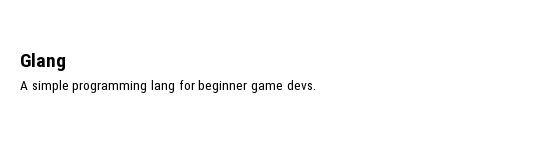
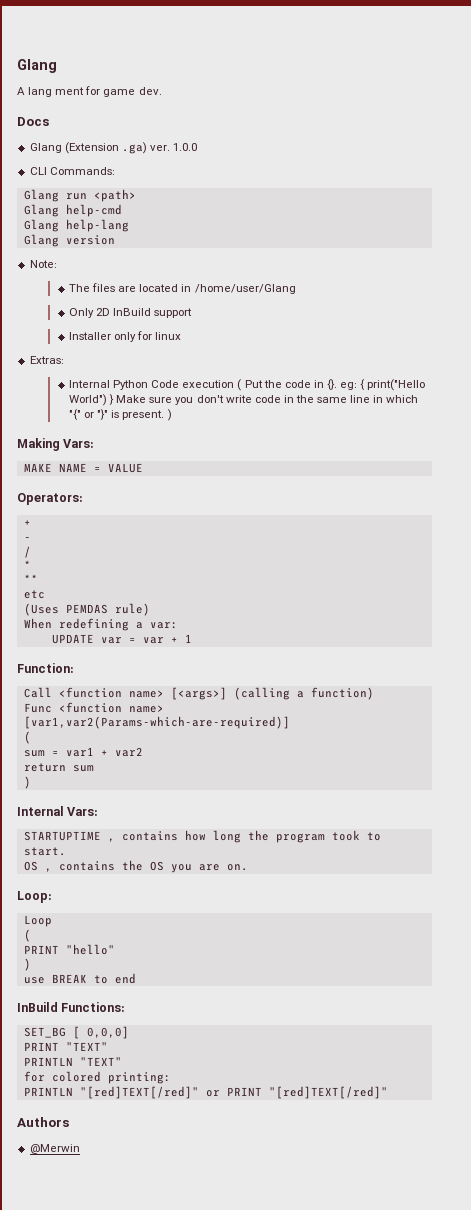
[31,80,316,93] simple programming lang for beginner game devs. -> [28,86,162,97] [17,117,49,126] [29,142,198,154] [29,167,115,175] [23,189,136,202] [23,204,122,217] [23,219,129,232] [23,234,115,247] [29,260,57,268] [69,283,296,294] [69,308,193,318] [69,331,182,342] [29,356,64,364] [69,379,426,391] [69,394,419,406] [69,409,172,421] [17,438,95,451] [23,463,143,473] [17,493,83,505] [23,520,31,526] [23,537,31,541] [23,546,31,558] [23,560,31,570] [23,574,38,584] [23,590,45,599] [23,603,150,616] [23,618,178,631] [51,634,192,644] [17,663,74,673] [23,687,374,700] [23,702,164,713] [23,716,290,729] [23,731,31,744] [23,747,143,757] [23,763,94,772] [23,776,31,789] [17,806,99,816] [23,830,381,843] [23,847,66,856] [23,860,248,873] [17,891,52,903] [23,915,52,927] [23,929,31,942] [23,944,115,955] [23,958,31,971] [23,973,136,984] [17,1002,126,1012] [23,1026,129,1039] [23,1042,108,1051] [23,1057,122,1066] [23,1071,171,1084] [23,1086,388,1099] [17,1117,69,1127] [29,1144,80,1154] lang ment for game dev. // Docs // Glang (Extension .ga) ver. 1.0.0 // CLI Commands: // Glang run <path> // Glang help-cmd // Glang help-lang // Glang version // Note: // The files are located in /home/user/Glang // Only 2D InBuild support // Installer only for linux // Extras: // Internal Python Code execution ( Put the code in {}. eg: { print("Hello World") } Make sure you don't write code in the same line in which "{" or "}" is present. ) // Making Vars: // MAKE NAME = VALUE // Operators: // + // - // / // * // ** // etc // (Uses PEMDAS rule) // When redefining a var: // UPDATE var = var + 1 // Function: // Call <function name> [<args>] (calling a function) // Func <function name> [var1,var2(Params-which-are-required)] // ( // sum = var1 + var2 // return sum // ) // Internal Vars: // STARTUPTIME , contains how long the program took to start. // OS , contains the OS you are on. // Loop: // Loop // ( // PRINT "hello" // ) // use BREAK to end // InBuild Functions: // SET_BG [ 0,0,0] // PRINT "TEXT" // PRINTLN "TEXT" // for colored printing: // PRINTLN "[red]TEXT[/red]" or PRINT "[red]TEXT[/red]" // Authors // @Merwin

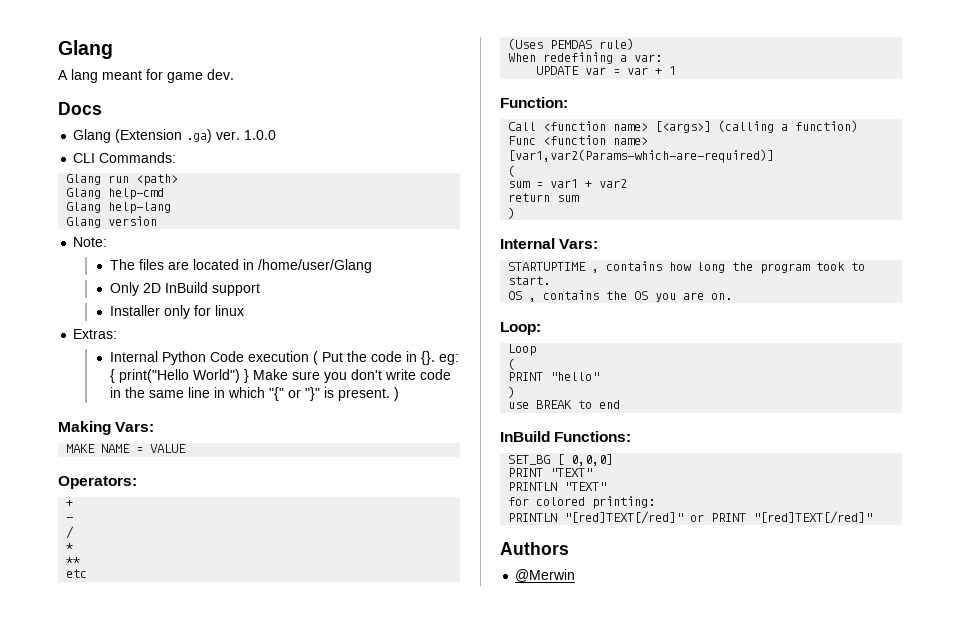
[55,87,85,95] ment -> [102,70,142,80] meant

